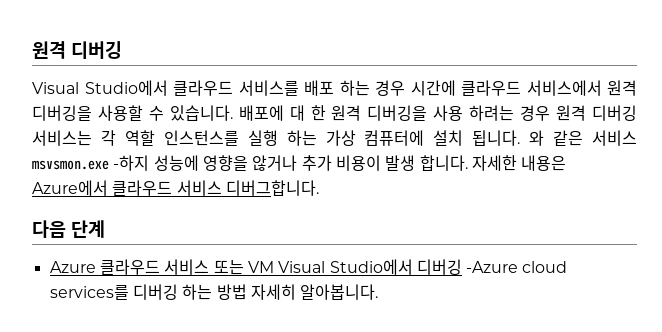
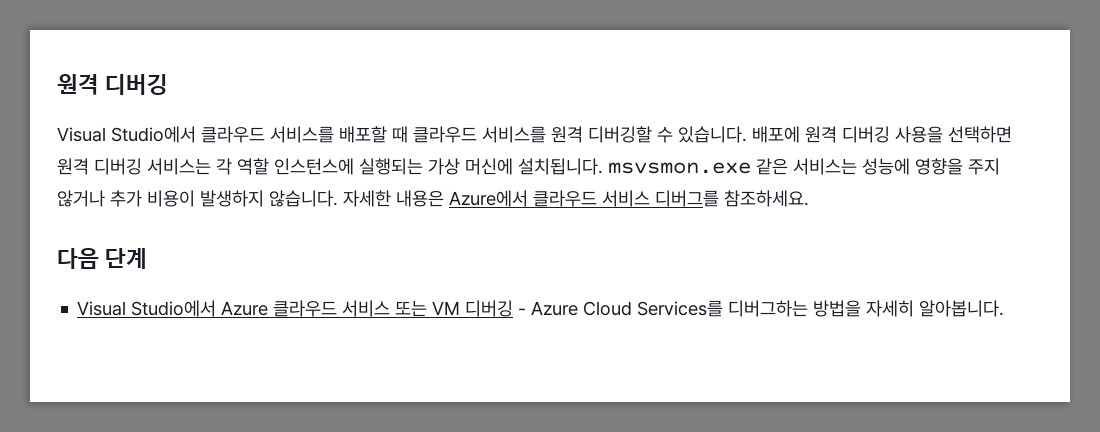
[304,80,637,96] [32,105,551,121] 배포 하는 경우 시간에 클라우드 서비스에서 원격 디버깅을 사용할 수 있습니다. 배포에 대 한 원격 디버깅을 사용 하려는 경우 -> [339,126,1012,143] 배포할 때 클라우드 서비스를 원격 디버깅할 수 있습니다. 배포에 원격 디버깅 사용을 선택하면
[163,130,637,146] [32,155,150,171] 인스턴스를 실행 하는 가상 컴퓨터에 설치 됩니다. 와 같은 서비스 msvsmon.exe -하지 -> [274,158,857,175] 인스턴스에 실행되는 가상 머신에 설치됩니다. msvsmon.exe 같은 서비스는
(248, 163) none -> [968,158,1000,175] 주지
[385,155,468,171] 발생 합니다. -> [200,190,338,207] 발생하지 않습니다.
[225,180,319,196] 디버그합니다. -> [655,190,809,207] 디버그를 참조하세요.
(105, 229) none -> [77,300,217,317] Visual Studio에서
[278,259,568,275] [49,284,247,300] Visual Studio에서 디버깅 -Azure cloud services를 디버깅 하는 방법 -> [465,300,862,317] 디버깅 - Azure Cloud Services를 디버그하는 방법을

